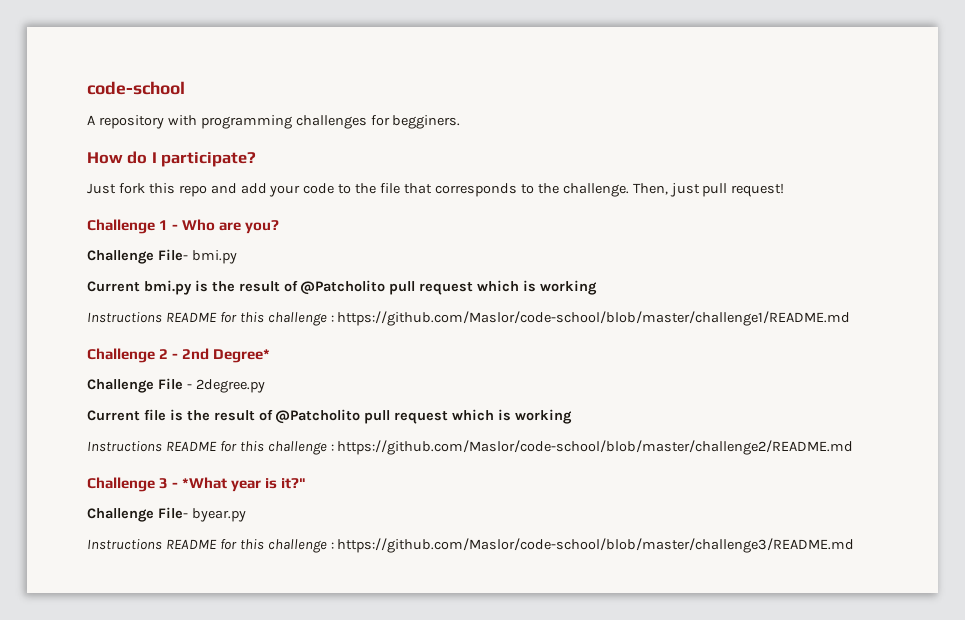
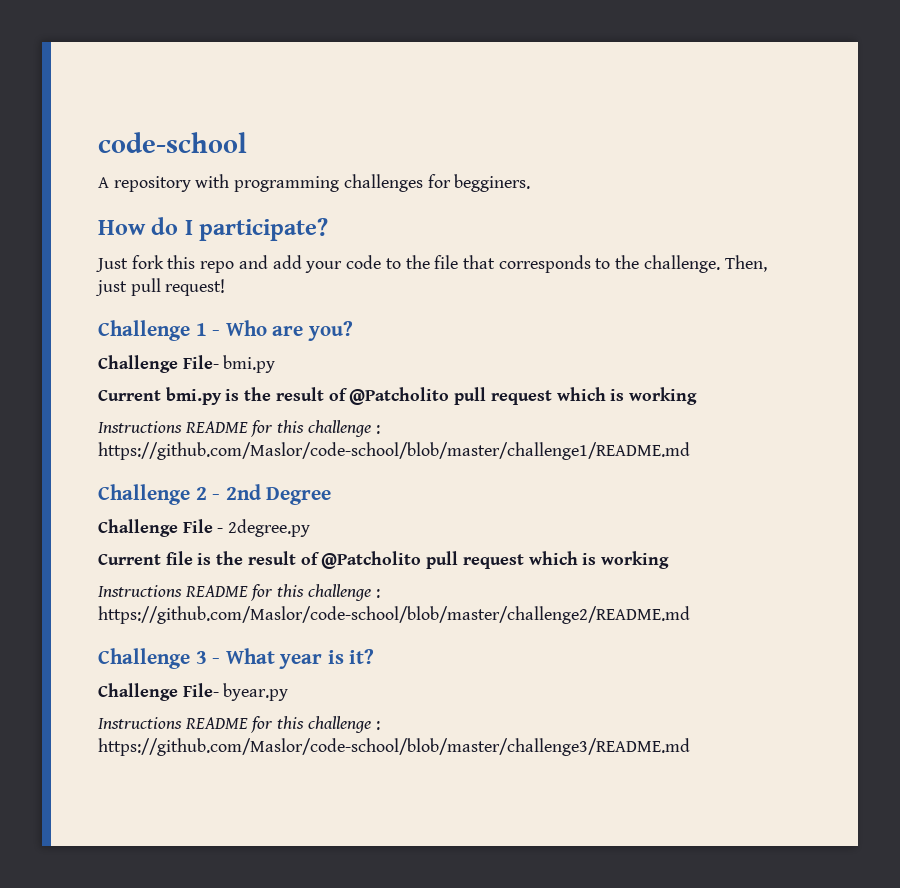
[213,349,271,363] Degree* -> [266,487,332,505] Degree
[182,477,228,489] *What -> [225,648,275,664] What
[281,478,307,489] it?" -> [349,649,375,664] it?

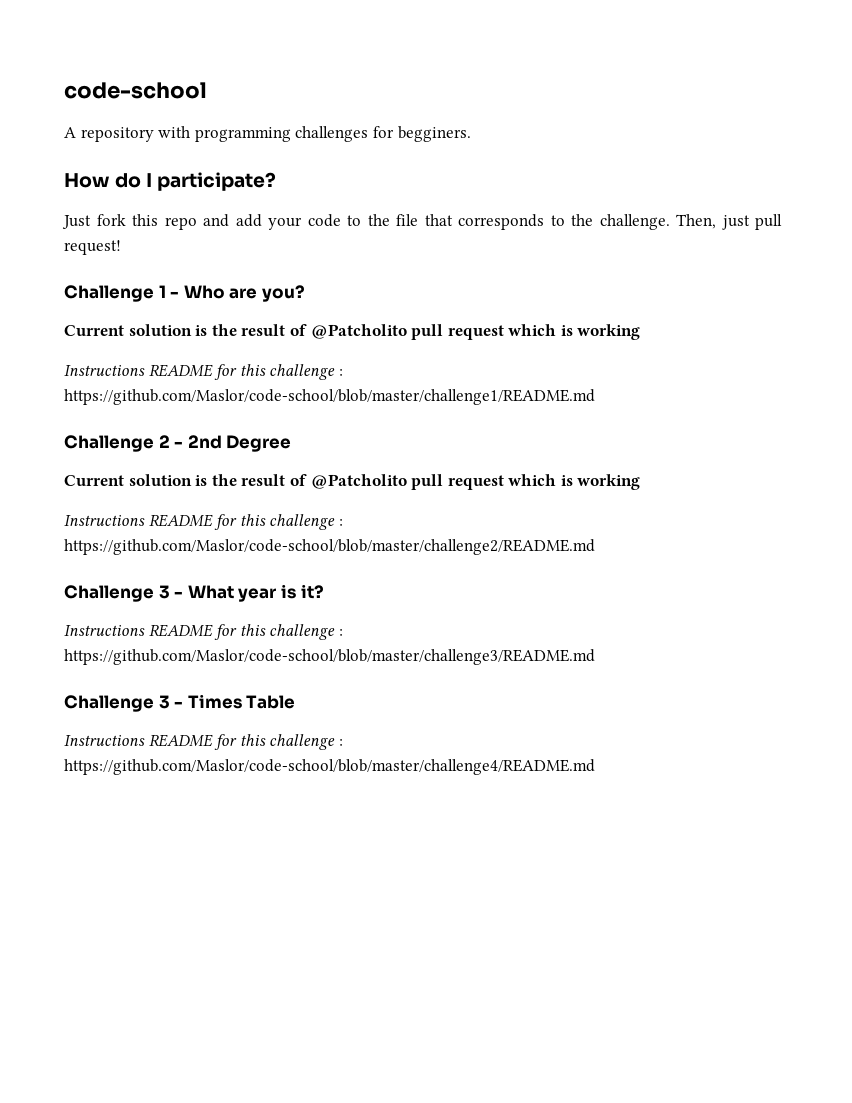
[98,355,276,373] [98,387,222,405] // Challenge File- bmi.py // Current bmi.py -> [64,324,192,336] // Current solution
[98,519,311,537] [98,551,193,565] // Challenge File - 2degree.py // Current file -> [64,474,192,486] // Current solution
[98,683,289,701] [98,716,380,733] [98,738,690,756] Challenge File- byear.py // Instructions README for this challenge : https://github.com/Maslor/code-school/blob/master/challenge3/README.md -> [64,624,343,640] [64,649,595,665] [64,694,296,712] [64,734,343,750] [64,759,595,775] Instructions README for this challenge : https://github.com/Maslor/code-school/blob/master/challenge3/README.md // Challenge 3 - Times Table // Instructions README for this challenge : https://github.com/Maslor/code-school/blob/master/challenge4/README.md

